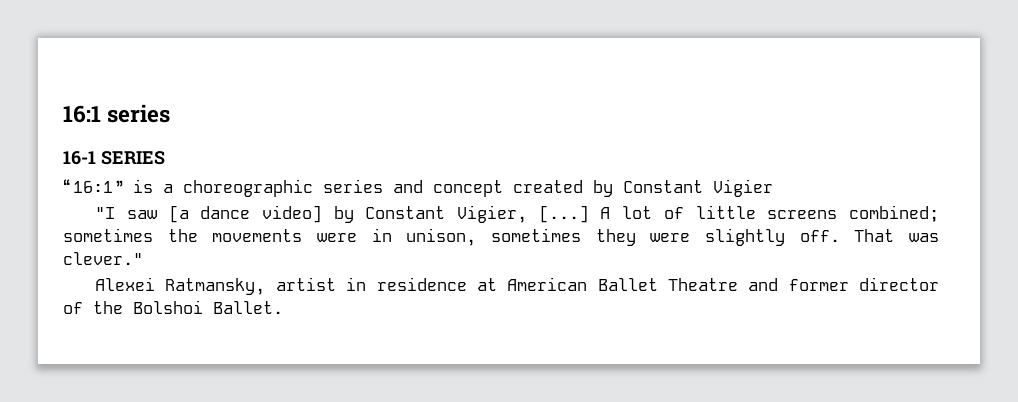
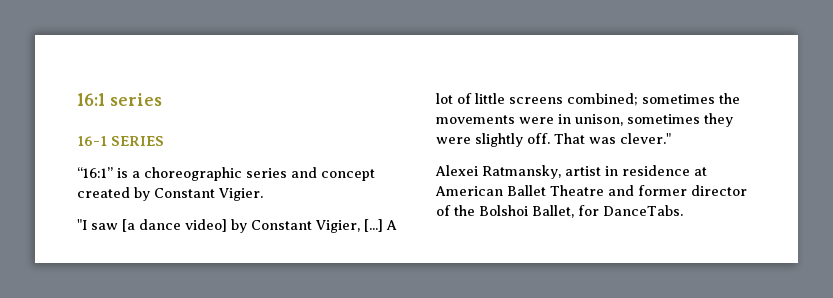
[713,179,773,197] Vigier -> [218,188,263,201] Vigier.
[213,301,283,314] Ballet. -> [532,205,683,218] Ballet, for DanceTabs.

